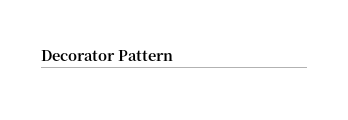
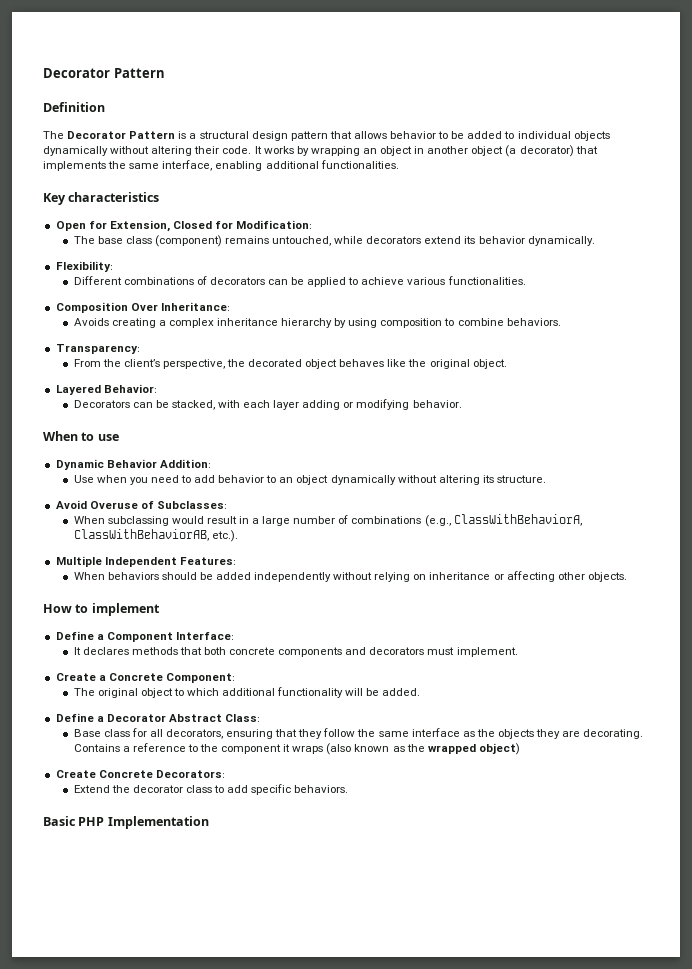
[41,50,173,61] Decorator Pattern -> [43,68,165,78] [43,102,105,112] [43,131,610,141] [43,145,598,157] [43,160,399,171] [43,192,160,205] [55,220,313,232] [73,235,595,247] [55,261,113,272] [73,276,526,287] [55,302,230,313] [73,318,561,328] [55,344,140,354] [73,359,507,369] [55,384,157,395] [73,399,462,410] [43,431,119,441] [55,459,211,470] [73,475,546,485] [55,500,227,509] [73,514,582,527] [73,529,238,542] [55,556,236,567] [73,571,627,582] [43,603,160,616] [55,631,234,642] [73,647,518,657] [55,673,235,683] [73,687,421,698] [55,713,261,722] [73,728,644,739] [73,743,520,755] [55,770,225,778] [73,784,349,795] [43,816,209,829] Decorator Pattern // Definition // The Decorator Pattern is a structural design pattern that allows behavior to be added to individual objects dynamically without altering their code. It works by wrapping an object in another object (a decorator) that implements the same interface, enabling additional functionalities. // Key characteristics // Open for Extension, Closed for Modification: // The base class (component) remains untouched, while decorators extend its behavior dynamically. // Flexibility: // Different combinations of decorators can be applied to achieve various functionalities. // Composition Over Inheritance: // Avoids creating a complex inheritance hierarchy by using composition to combine behaviors. // Transparency: // From the client’s perspective, the decorated object behaves like the original object. // Layered Behavior: // Decorators can be stacked, with each layer adding or modifying behavior. // When to use // Dynamic Behavior Addition: // Use when you need to add behavior to an object dynamically without altering its structure. // Avoid Overuse of Subclasses: // When subclassing would result in a large number of combinations (e.g., ClassWithBehaviorA, ClassWithBehaviorAB, etc.). // Multiple Independent Features: // When behaviors should be added independently without relying on inheritance or affecting other objects. // How to implement // Define a Component Interface: // It declares methods that both concrete components and decorators must implement. // Create a Concrete Component: // The original object to which additional functionality will be added. // Define a Decorator Abstract Class: // Base class for all decorators, ensuring that they follow the same interface as the objects they are decorating. Contains a reference to the component it wraps (also known as the wrapped object) // Create Concrete Decorators: // Extend the decorator class to add specific behaviors. // Basic PHP Implementation

